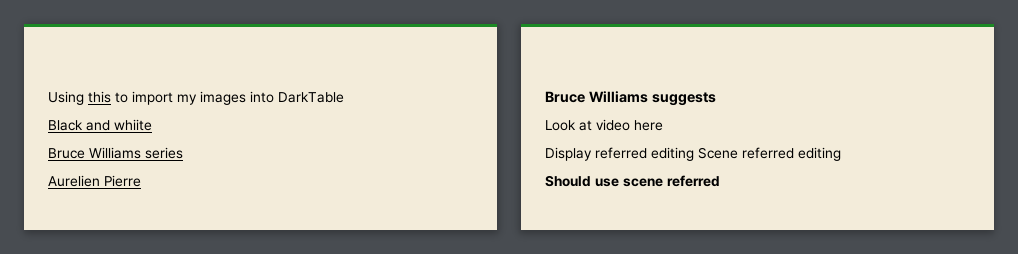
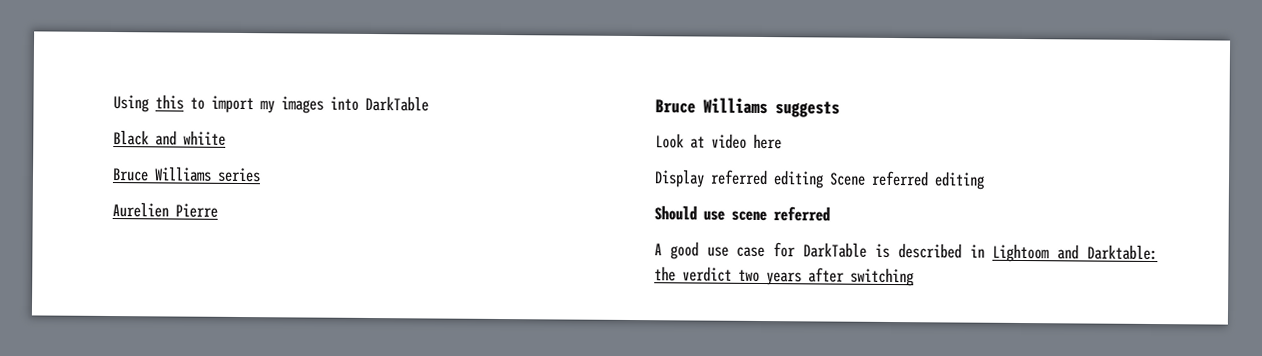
(720, 181) none -> [654,241,1158,263] [654,266,914,287] // A good use case for DarkTable is described in Lightoom and Darktable: the verdict two years after switching

